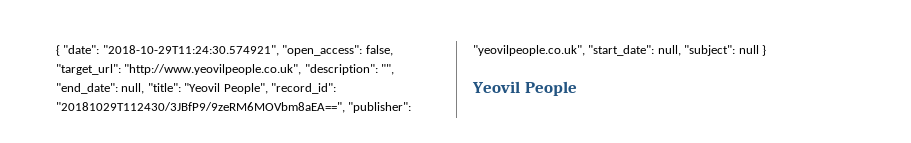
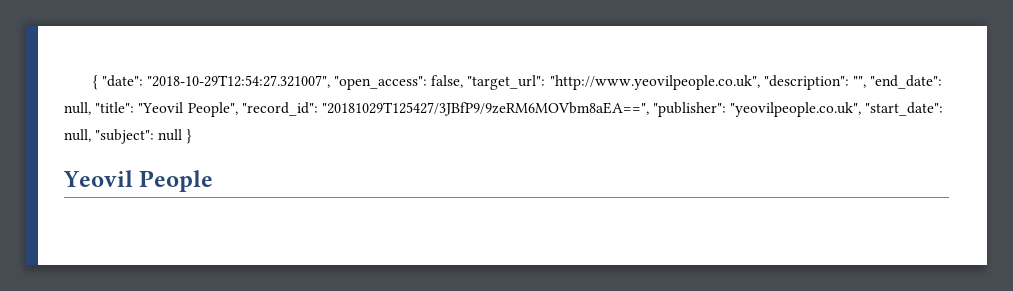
[102,45,279,56] "2018-10-29T11:24:30.574921", -> [146,75,330,88] "2018-10-29T12:54:27.321007",
[56,102,345,113] "20181029T112430/3JBfP9/9zeRM6MOVbm8aEA==", -> [321,102,649,116] "20181029T125427/3JBfP9/9zeRM6MOVbm8aEA==",

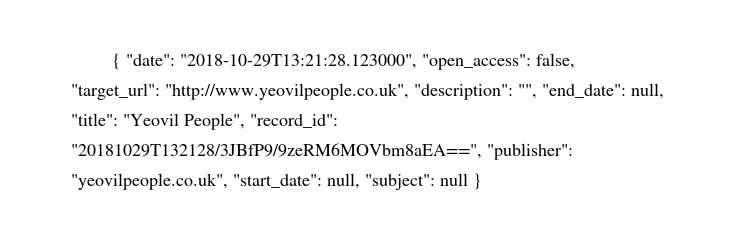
[146,75,330,88] "2018-10-29T12:54:27.321007", -> [179,54,417,69] "2018-10-29T13:21:28.123000",
[321,102,649,116] "20181029T125427/3JBfP9/9zeRM6MOVbm8aEA==", -> [71,143,482,159] "20181029T132128/3JBfP9/9zeRM6MOVbm8aEA==",
[63,170,214,192] // Yeovil People -> (482, 181) none

